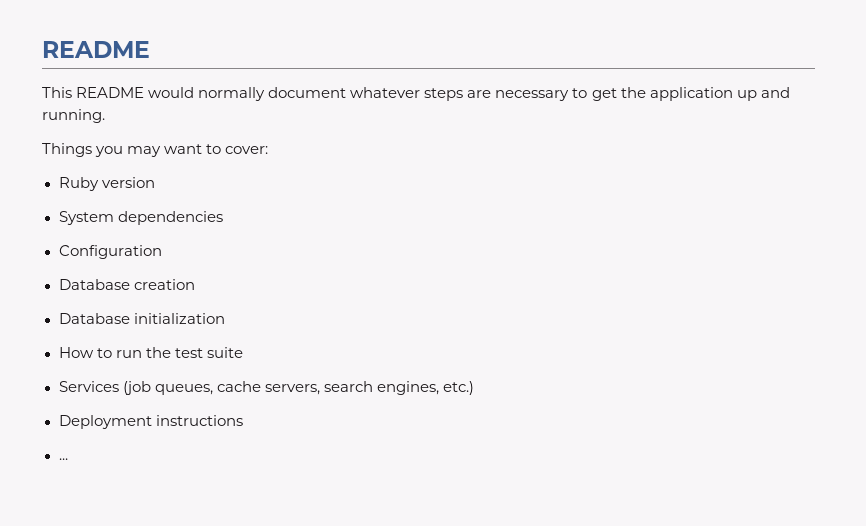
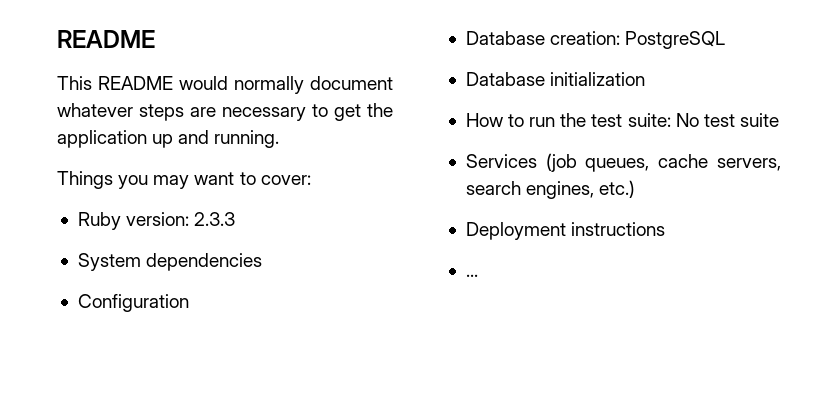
[101,177,155,188] version -> [126,212,236,226] version: 2.3.3
[133,279,195,290] creation -> [550,31,726,49] creation: PostgreSQL
(203, 353) none -> [627,113,735,127] suite: No test

